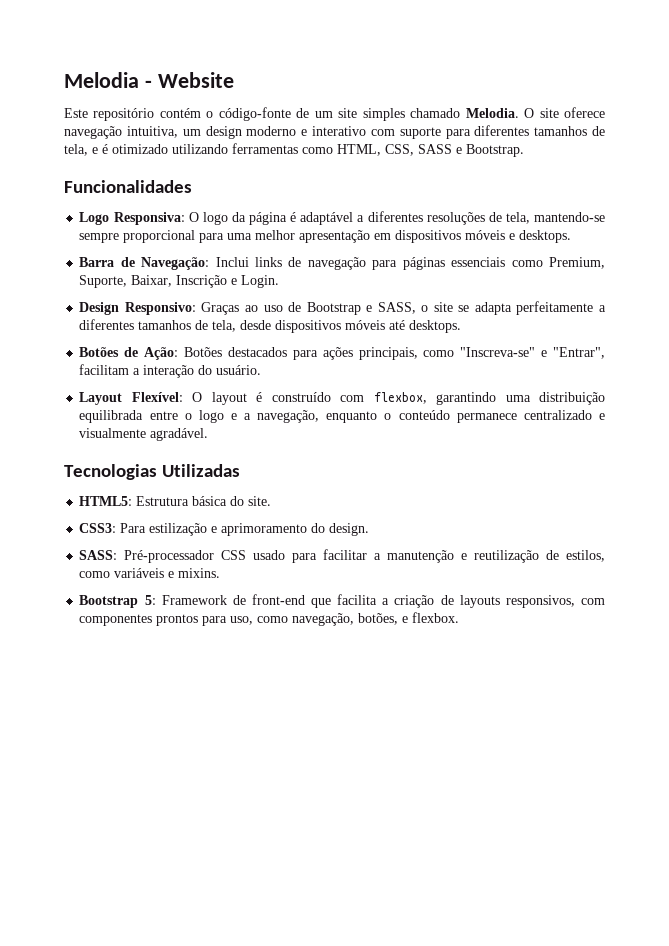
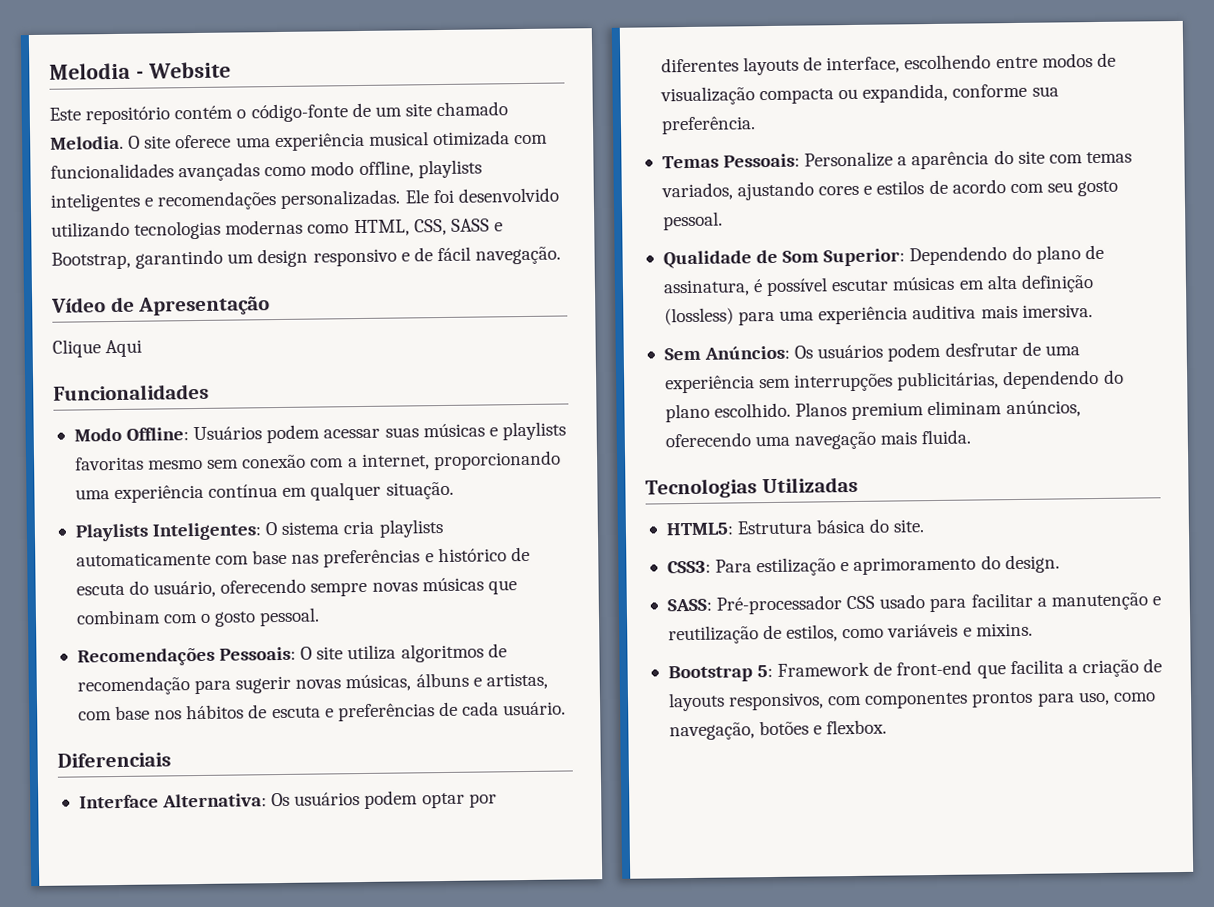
[362,108,405,121] simples -> (432, 110) none
[64,125,605,139] [64,143,298,156] navegação intuitiva, um design moderno e interativo com suporte para diferentes tamanhos de tela, e é otimizado utilizando ferramentas -> [235,130,549,152] [50,159,482,182] [50,187,559,212] [51,219,304,240] uma experiência musical otimizada com funcionalidades avançadas como modo offline, playlists inteligentes e recomendações personalizadas. Ele foi desenvolvido utilizando tecnologias modernas
[466,144,524,157] [64,180,192,193] [79,211,606,225] [79,230,572,243] [79,257,605,270] [79,275,280,288] [79,301,606,315] [79,319,462,333] [79,347,605,360] [79,364,262,378] [79,392,605,405] [79,410,605,423] [79,428,209,441] Bootstrap. // Funcionalidades // Logo Responsiva: O logo da página é adaptável a diferentes resoluções de tela, mantendo-se sempre proporcional para uma melhor apresentação em dispositivos móveis e desktops. // Barra de Navegação: Inclui links de navegação para páginas essenciais como Premium, Suporte, Baixar, Inscrição e Login. // Design Responsivo: Graças ao uso de Bootstrap e SASS, o site se adapta perfeitamente a diferentes tamanhos de tela, desde dispositivos móveis até desktops. // Botões de Ação: Botões destacados para ações principais, como "Inscreva-se" e "Entrar", facilitam a interação do usuário. // Layout Flexível: O layout é construído com flexbox, garantindo uma distribuição equilibrada entre o logo e a navegação, enquanto o conteúdo permanece centralizado e visualmente agradável. -> [51,246,562,270] [51,296,271,316] [52,339,143,358] [53,383,209,401] [73,421,566,444] [74,450,561,471] [74,481,454,504] [74,519,444,542] [75,546,530,568] [75,577,517,598] [75,607,321,627] [76,643,507,667] [76,672,548,696] [77,701,567,722] [57,752,171,768] [78,790,497,809] [660,52,1116,76] [659,83,1059,106] [660,116,756,135] [661,150,1132,170] [660,179,1119,201] [662,211,723,231] [662,244,1104,269] [662,274,1094,297] [663,304,1093,326] [663,341,1080,362] [664,369,1124,394] [664,400,1081,423] [664,429,972,450] Bootstrap, garantindo um design responsivo e de fácil navegação. // Vídeo de Apresentação // Clique Aqui // Funcionalidades // Modo Offline: Usuários podem acessar suas músicas e playlists favoritas mesmo sem conexão com a internet, proporcionando uma experiência contínua em qualquer situação. // Playlists Inteligentes: O sistema cria playlists automaticamente com base nas preferências e histórico de escuta do usuário, oferecendo sempre novas músicas que combinam com o gosto pessoal. // Recomendações Pessoais: O site utiliza algoritmos de recomendação para sugerir novas músicas, álbuns e artistas, com base nos hábitos de escuta e preferências de cada usuário. // Diferenciais // Interface Alternativa: Os usuários podem optar por diferentes layouts de interface, escolhendo entre modos de visualização compacta ou expandida, conforme sua preferência. // Temas Pessoais: Personalize a aparência do site com temas variados, ajustando cores e estilos de acordo com seu gosto pessoal. // Qualidade de Som Superior: Dependendo do plano de assinatura, é possível escutar músicas em alta definição (lossless) para uma experiência auditiva mais imersiva. // Sem Anúncios: Os usuários podem desfrutar de uma experiência sem interrupções publicitárias, dependendo do plano escolhido. Planos premium eliminam anúncios, oferecendo uma navegação mais fluida.
[358,613,399,625] botões, -> [759,720,810,736] botões

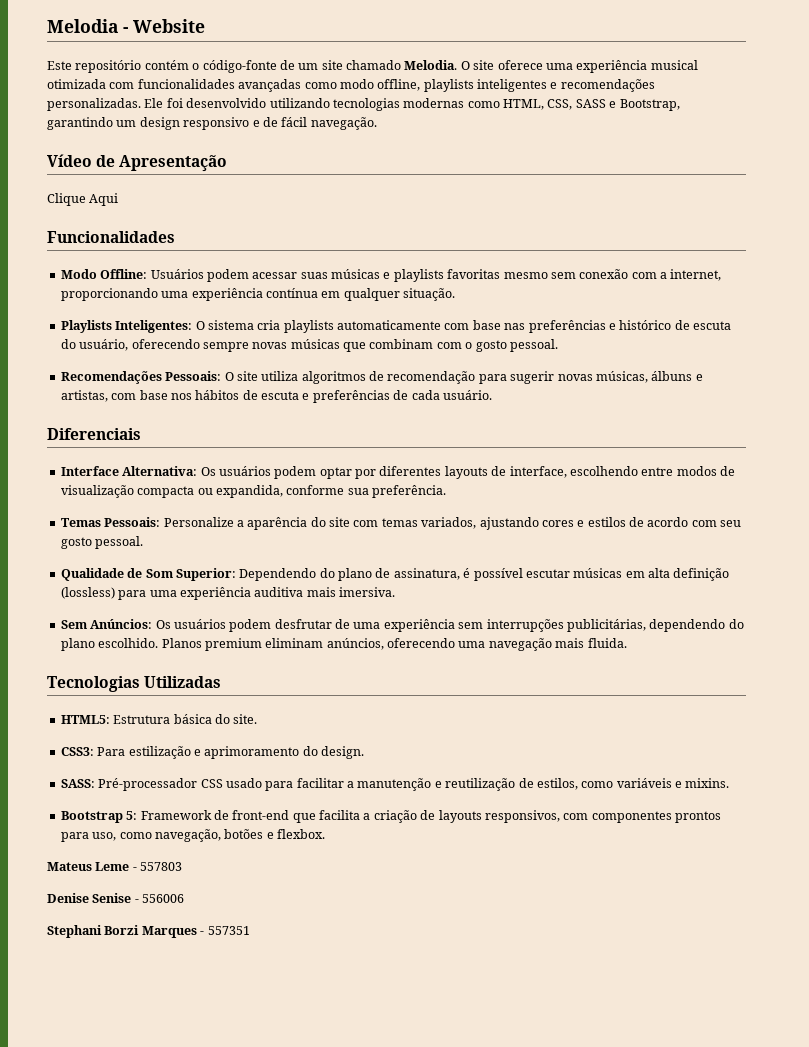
(888, 727) none -> [47,862,183,871] [47,893,185,903] [47,925,250,938] // Mateus Leme - 557803 // Denise Senise - 556006 // Stephani Borzi Marques - 557351

